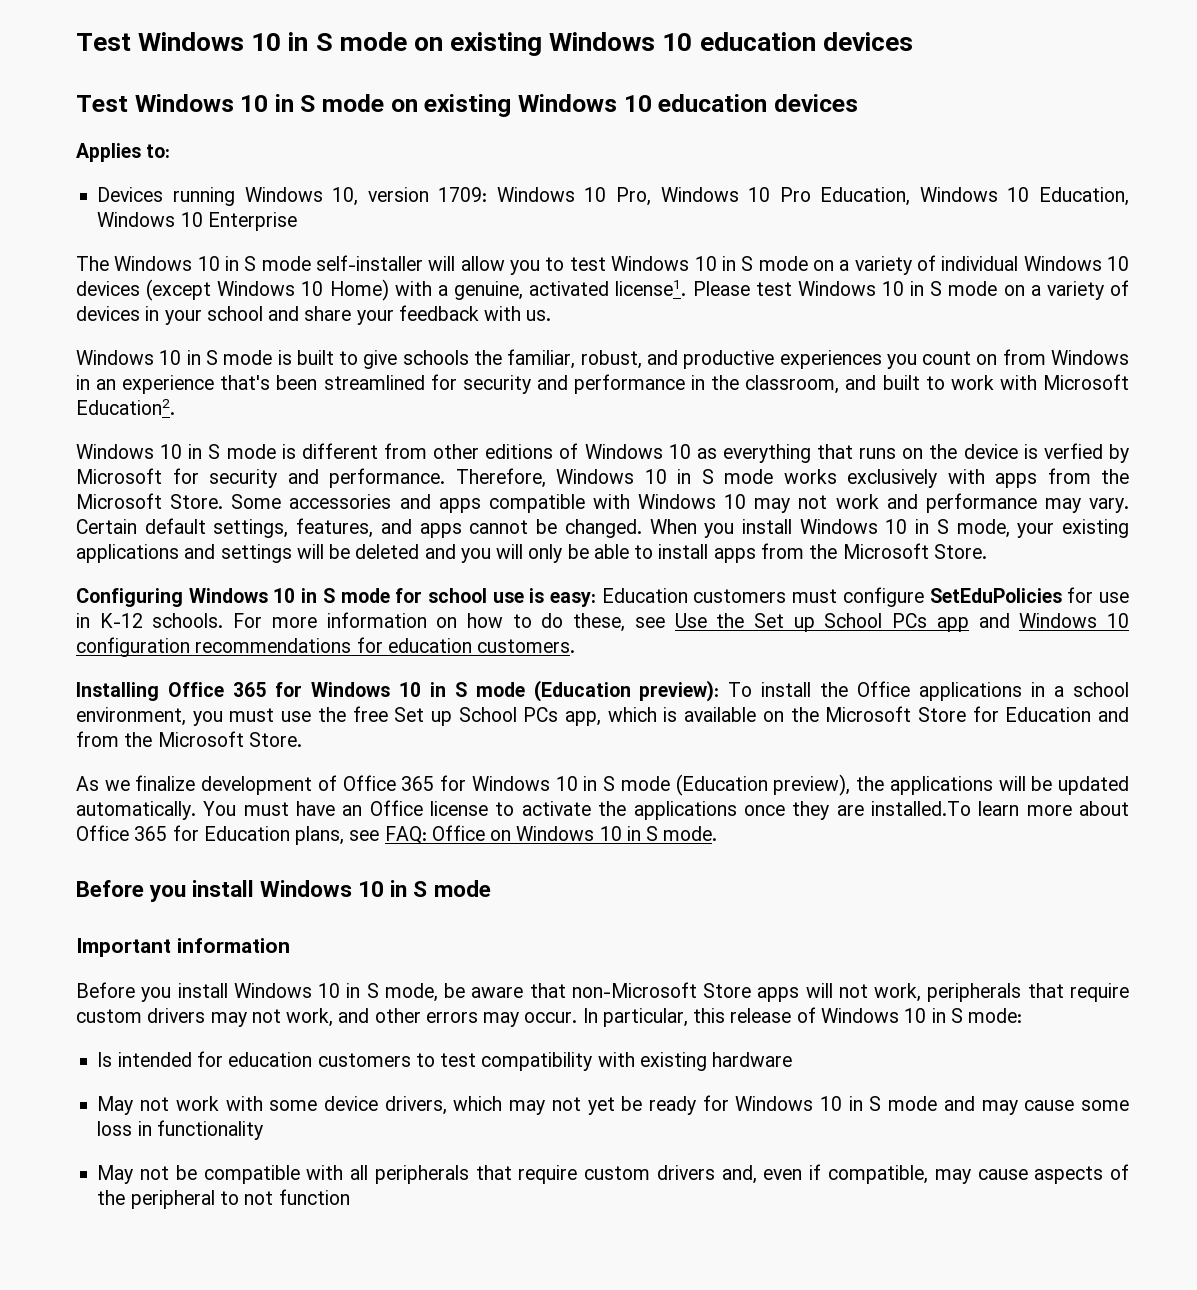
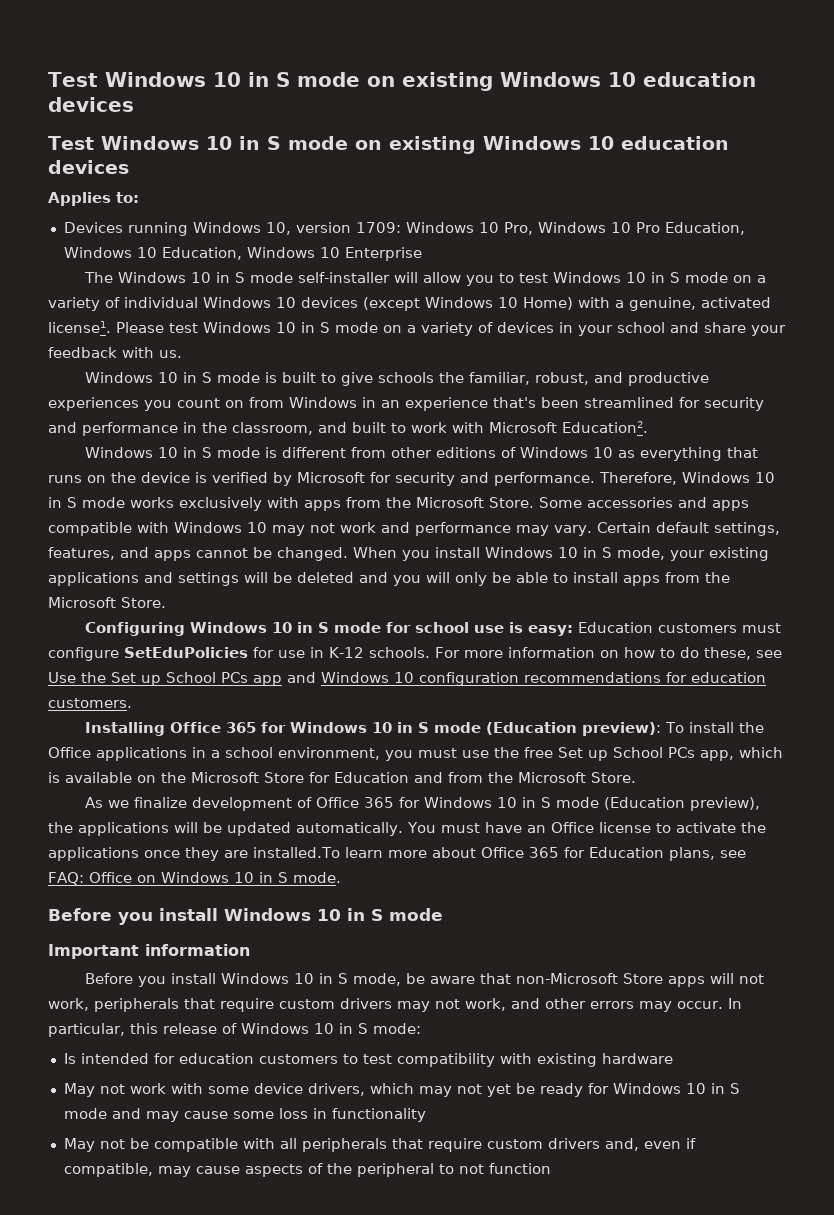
[1043,443,1103,459] verfied -> [212,472,268,483] verified

